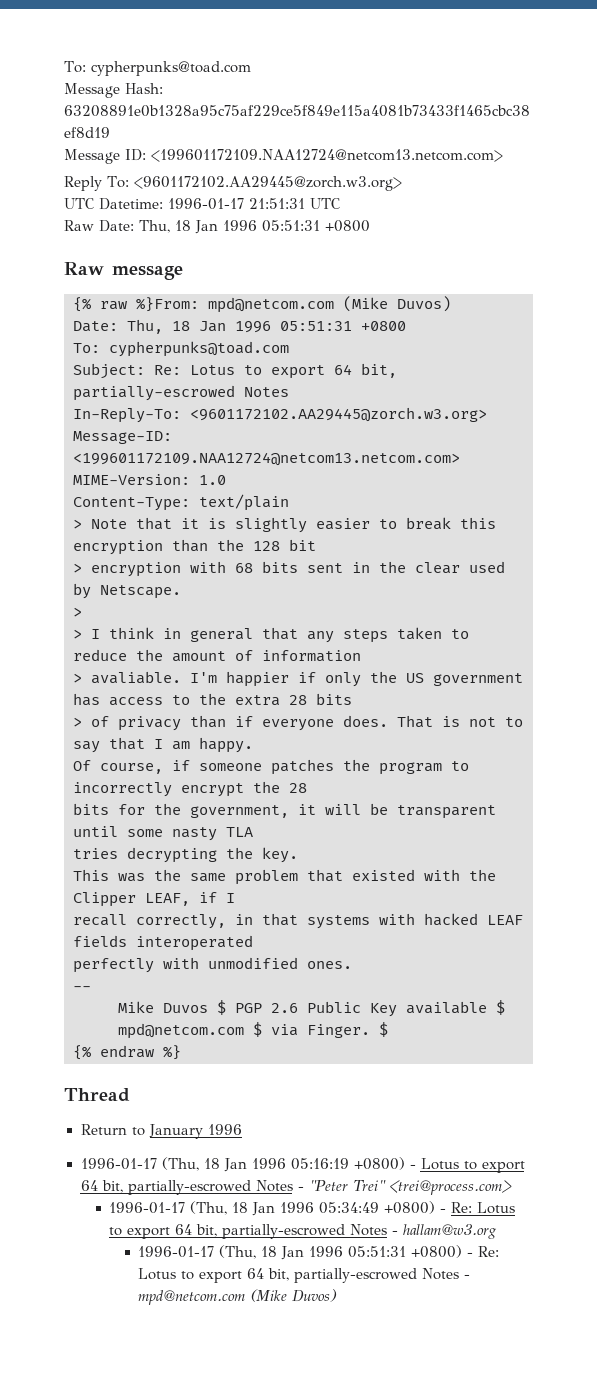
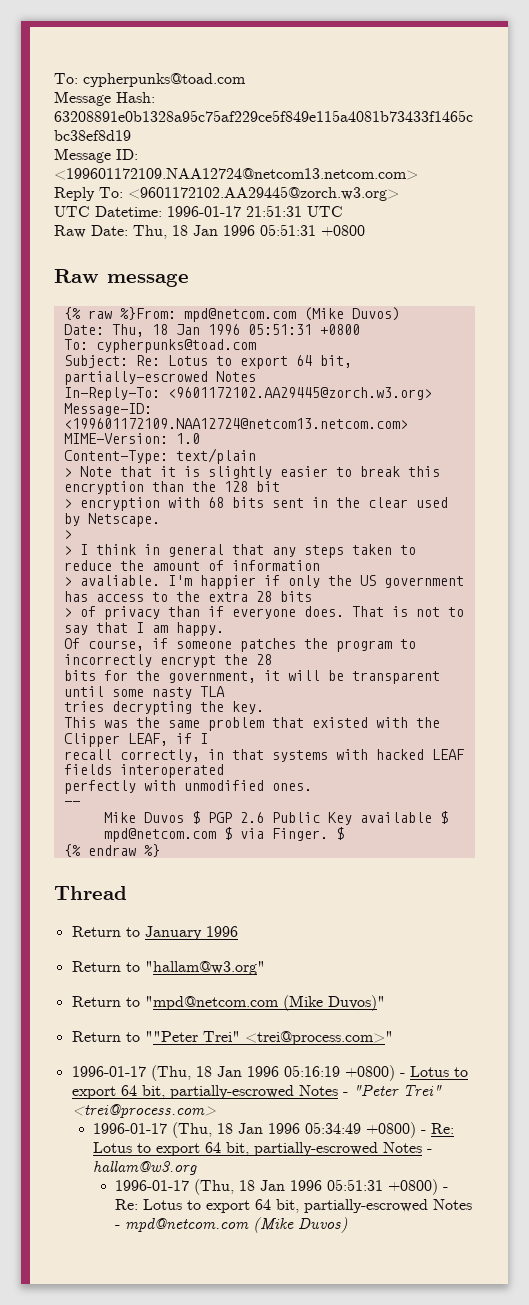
(242, 1129) none -> [71,961,265,975] [71,995,385,1011] [71,1031,393,1045] // Return to "hallam@w3.org" // Return to "mpd@netcom.com (Mike Duvos)" // Return to ""Peter Trei" <trei@process.com>"

